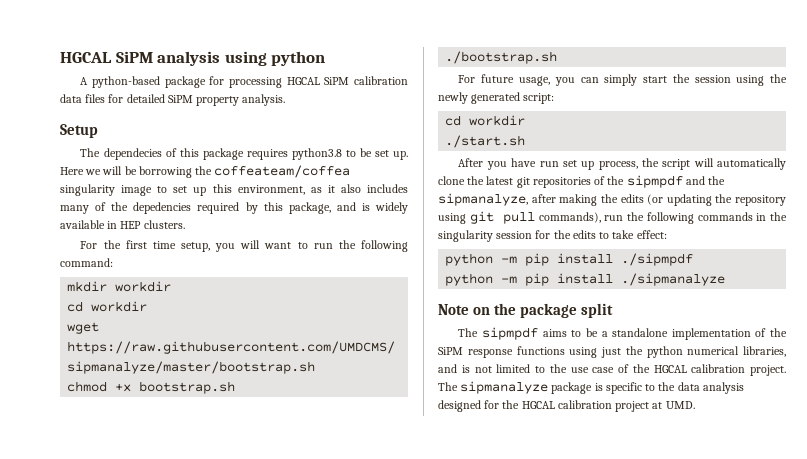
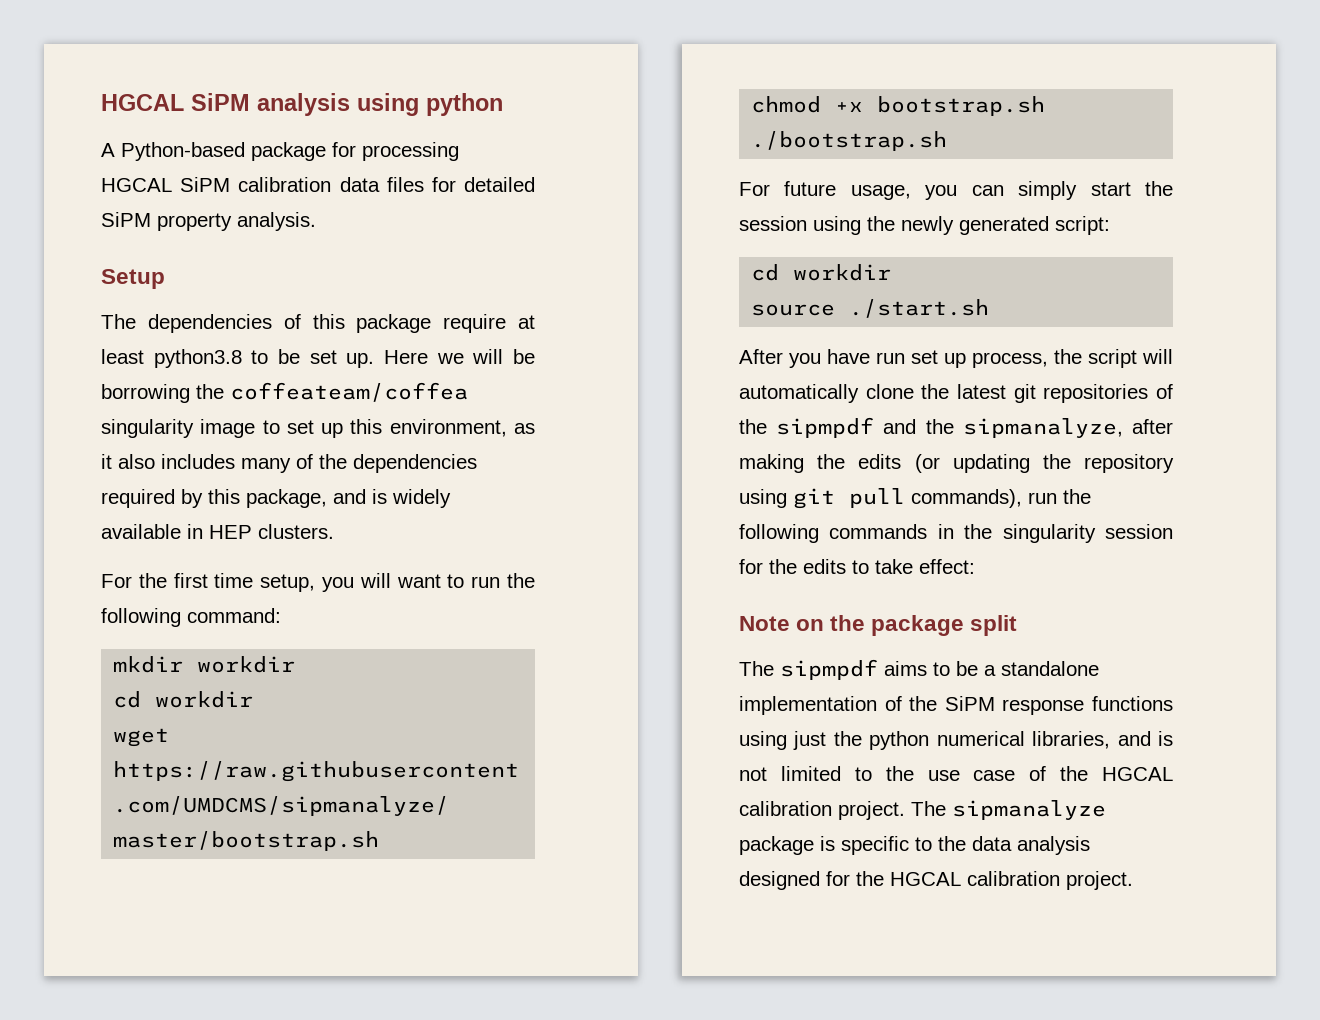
[92,76,161,88] python-based -> [121,142,245,161] Python-based
[103,148,162,160] dependecies -> [147,314,272,333] dependencies
[246,149,288,160] requires -> [443,314,535,333] [101,349,144,364] require at least
[133,202,192,214] depedencies -> [353,454,477,473] dependencies
(526, 120) none -> [751,304,836,316] source
[445,253,694,266] [445,273,726,286] // python -m pip install ./sipmpdf // python -m pip install ./sipmanalyze -> (975, 566) none
[615,401,695,412] project at UMD. -> [1066,871,1133,890] project.

